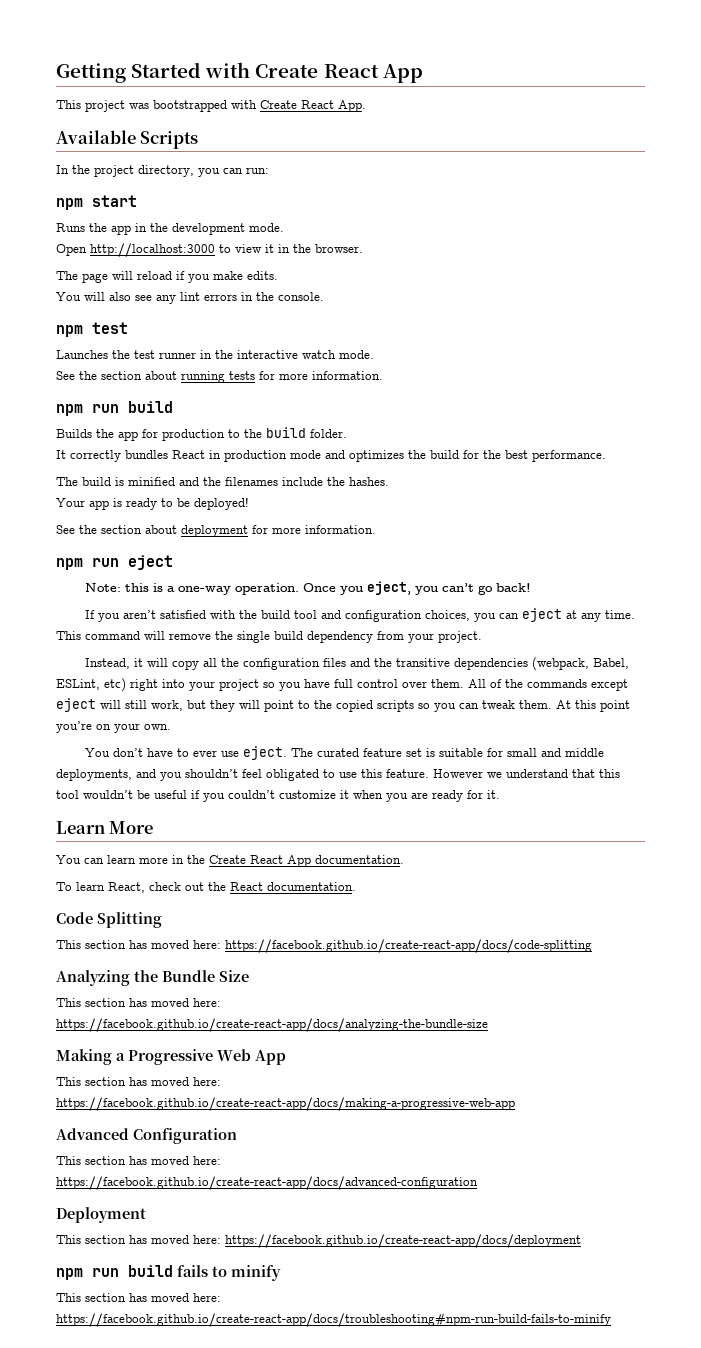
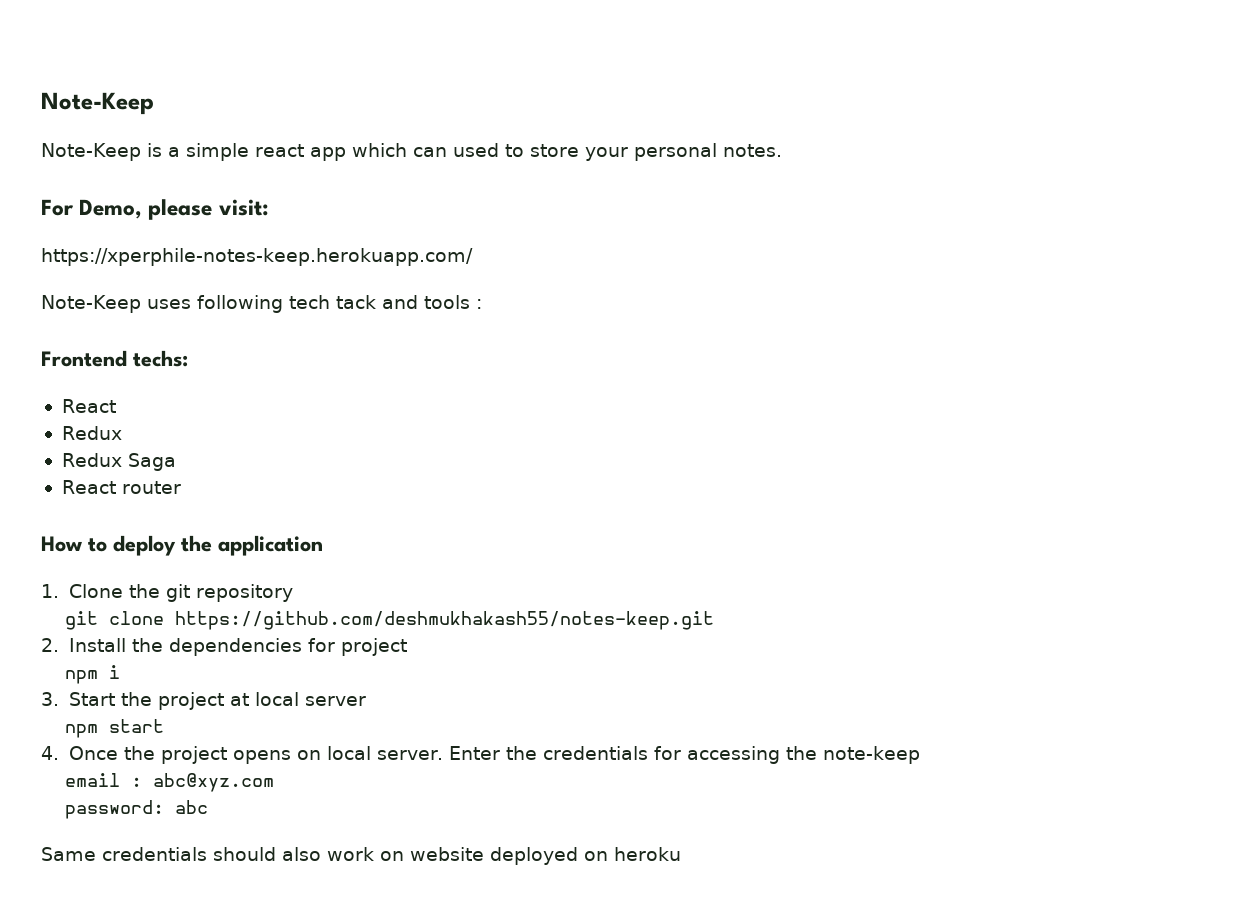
[56,62,423,83] [56,100,366,112] [56,130,199,149] [56,165,269,177] [56,195,137,210] [56,223,284,235] [56,243,363,257] [56,271,278,283] [56,292,324,304] [56,322,128,337] [56,350,374,359] [56,371,383,383] [56,401,173,416] [56,427,347,441] [56,450,606,462] [56,477,389,486] [56,497,249,510] [56,525,376,537] [56,555,173,570] [85,581,532,595] [85,608,636,622] [56,631,482,643] [85,657,630,671] [56,678,628,692] [56,698,630,712] [56,721,171,733] [85,746,605,760] [56,769,620,781] [56,790,500,802] [56,821,154,834] [56,855,404,867] [56,882,356,893] [56,912,162,928] [56,939,592,953] [56,970,249,986] [56,998,221,1007] [56,1018,488,1032] [56,1049,286,1065] [56,1077,221,1086] [56,1097,515,1111] [56,1128,237,1144] [56,1156,221,1165] [56,1176,478,1190] [56,1207,146,1223] [56,1234,581,1248] [56,1265,281,1281] [56,1293,221,1302] [56,1313,611,1327] Getting Started with Create React App // This project was bootstrapped with Create React App. // Available Scripts // In the project directory, you can run: // npm start // Runs the app in the development mode. // Open http://localhost:3000 to view it in the browser. // The page will reload if you make edits. // You will also see any lint errors in the console. // npm test // Launches the test runner in the interactive watch mode. // See the section about running tests for more information. // npm run build // Builds the app for production to the build folder. // It correctly bundles React in production mode and optimizes the build for the best performance. // The build is minified and the filenames include the hashes. // Your app is ready to be deployed! // See the section about deployment for more information. // npm run eject // Note: this is a one-way operation. Once you eject, you can’t go back! // If you aren’t satisfied with the build tool and configuration choices, you can eject at any time. This command will remove the single build dependency from your project. // Instead, it will copy all the configuration files and the transitive dependencies (webpack, Babel, ESLint, etc) right into your project so you have full control over them. All of the commands except eject will still work, but they will point to the copied scripts so you can tweak them. At this point you’re on your own. // You don’t have to ever use eject. The curated feature set is suitable for small and middle deployments, and you shouldn’t feel obligated to use this feature. However we understand that this tool wouldn’t be useful if you couldn’t customize it when you are ready for it. // Learn More // You can learn more in the Create React App documentation. // To learn React, check out the React documentation. // Code Splitting // This section has moved here: https://facebook.github.io/create-react-app/docs/code-splitting // Analyzing the Bundle Size // This section has moved here: https://facebook.github.io/create-react-app/docs/analyzing-the-bundle-size // Making a Progressive Web App // This section has moved here: https://facebook.github.io/create-react-app/docs/making-a-progressive-web-app // Advanced Configuration // This section has moved here: https://facebook.github.io/create-react-app/docs/advanced-configuration // Deployment // This section has moved here: https://facebook.github.io/create-react-app/docs/deployment // npm run build fails to minify // This section has moved here: https://facebook.github.io/create-react-app/docs/troubleshooting#npm-run-build-fails-to-minify -> [41,92,154,115] [41,143,782,161] [41,199,269,220] [41,248,473,266] [41,295,482,313] [41,350,188,367] [61,399,116,413] [61,426,122,440] [61,453,176,471] [61,480,181,494] [41,535,323,556] [41,584,293,602] [64,611,714,630] [41,638,407,656] [64,665,120,684] [41,692,366,710] [64,719,164,738] [41,746,921,764] [64,773,274,792] [64,800,208,819] [41,847,681,865] Note-Keep // Note-Keep is a simple react app which can used to store your personal notes. // For Demo, please visit: // https://xperphile-notes-keep.herokuapp.com/ // Note-Keep uses following tech tack and tools : // Frontend techs: // React // Redux // Redux Saga // React router // How to deploy the application // 1. Clone the git repository // git clone https://github.com/deshmukhakash55/notes-keep.git // 2. Install the dependencies for project // npm i // 3. Start the project at local server // npm start // 4. Once the project opens on local server. Enter the credentials for accessing the note-keep // email : abc@xyz.com // password: abc // Same credentials should also work on website deployed on heroku

